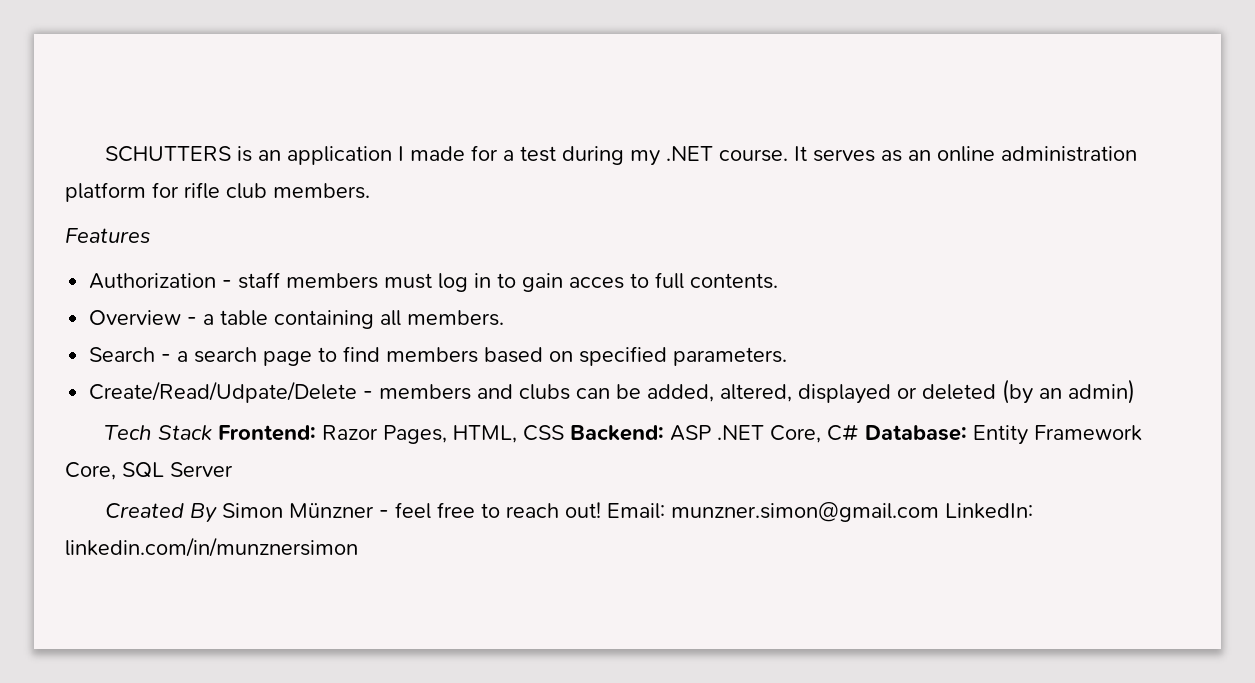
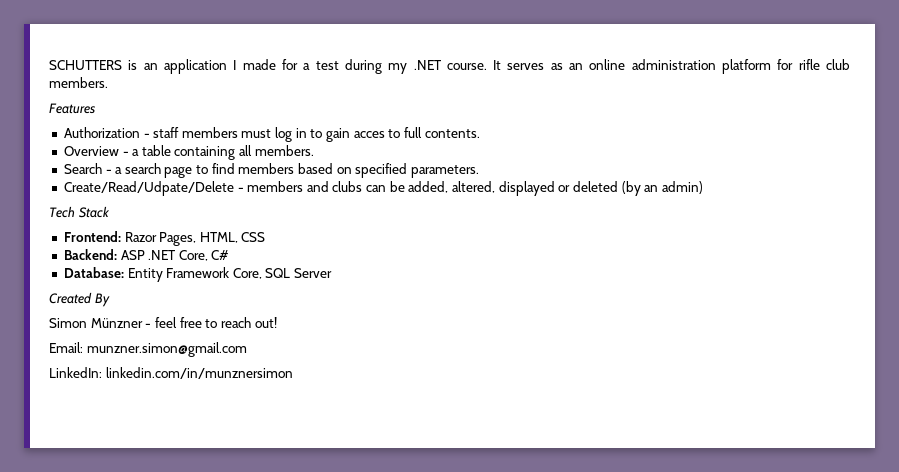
(212, 432) none -> (110, 212) //
(564, 433) none -> (266, 237) //
(859, 432) none -> (230, 255) //
(217, 513) none -> (110, 300) //
(601, 510) none -> (277, 322) //
(939, 512) none -> (247, 349) //

